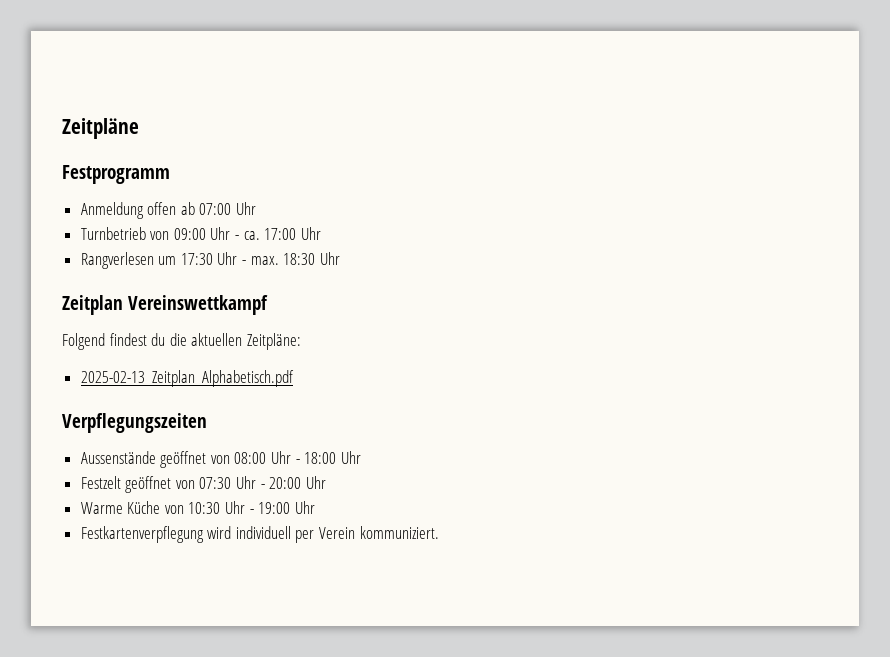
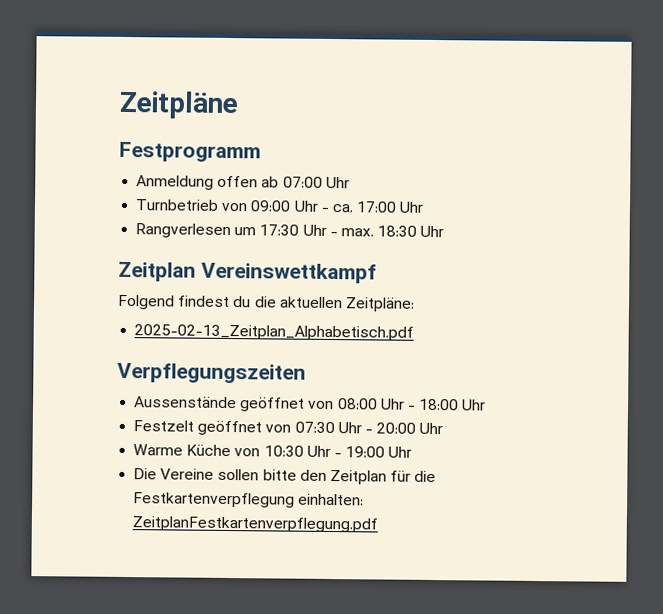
[80,526,439,543] Festkartenverpflegung wird individuell per Verein kommuniziert. -> [133,468,437,485] [133,492,365,508] [132,516,379,533] Die Vereine sollen bitte den Zeitplan für die Festkartenverpflegung einhalten: ZeitplanFestkartenverpflegung.pdf

